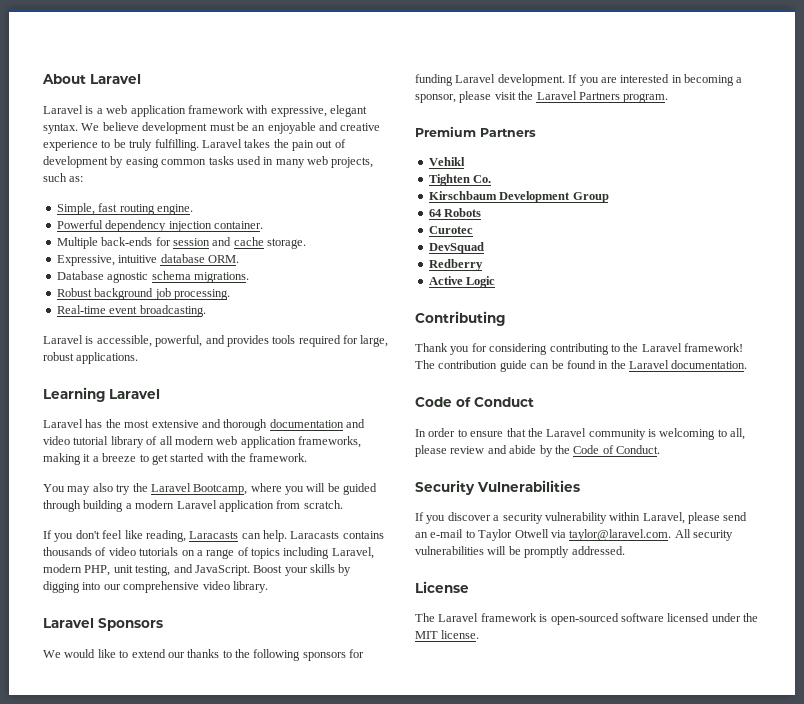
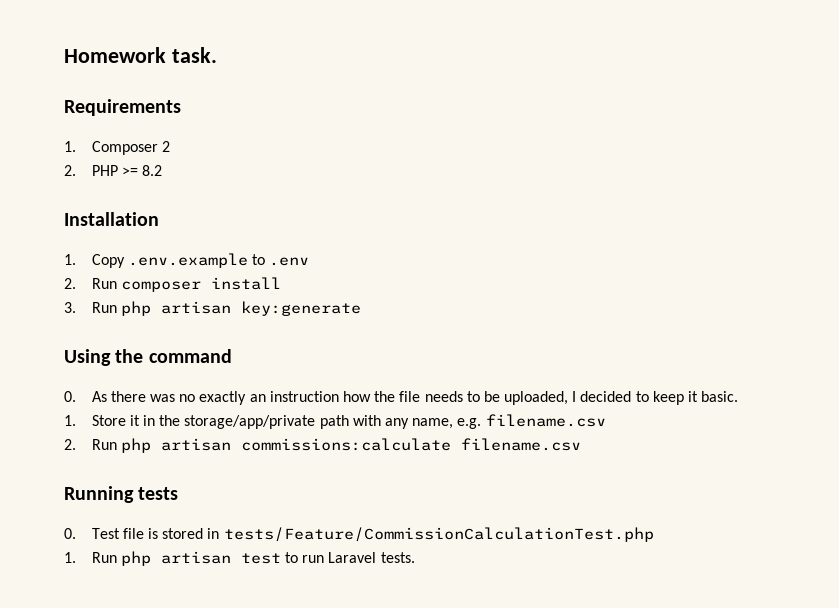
[42,74,141,84] [43,105,367,117] [43,122,381,134] [43,139,346,151] [43,156,374,168] [43,173,84,182] [56,203,193,215] [56,220,263,232] [56,237,306,249] [56,254,239,266] [56,271,249,283] [56,288,230,300] [56,305,206,317] [43,335,389,347] [43,352,139,364] [43,387,160,402] [43,419,365,431] [43,436,361,448] [43,453,308,465] [43,483,378,495] [43,500,343,512] [43,530,384,542] [43,547,374,559] [43,564,352,576] [43,581,268,593] [43,618,163,631] [43,649,365,661] [415,74,743,86] [415,91,669,103] [415,126,536,137] [428,157,465,166] [428,174,492,186] [428,191,609,203] [428,208,482,217] [428,226,473,234] [428,242,484,254] [428,259,483,271] [428,276,496,288] [415,311,505,326] [415,343,743,355] [415,360,748,372] [415,397,534,407] [415,428,746,440] [415,445,660,457] [415,480,580,495] [415,512,748,524] [415,529,733,541] [415,546,625,558] [415,581,469,593] [415,613,758,625] [415,630,480,639] About Laravel // Laravel is a web application framework with expressive, elegant syntax. We believe development must be an enjoyable and creative experience to be truly fulfilling. Laravel takes the pain out of development by easing common tasks used in many web projects, such as: // Simple, fast routing engine. // Powerful dependency injection container. // Multiple back-ends for session and cache storage. // Expressive, intuitive database ORM. // Database agnostic schema migrations. // Robust background job processing. // Real-time event broadcasting. // Laravel is accessible, powerful, and provides tools required for large, robust applications. // Learning Laravel // Laravel has the most extensive and thorough documentation and video tutorial library of all modern web application frameworks, making it a breeze to get started with the framework. // You may also try the Laravel Bootcamp, where you will be guided through building a modern Laravel application from scratch. // If you don't feel like reading, Laracasts can help. Laracasts contains thousands of video tutorials on a range of topics including Laravel, modern PHP, unit testing, and JavaScript. Boost your skills by digging into our comprehensive video library. // Laravel Sponsors // We would like to extend our thanks to the following sponsors for funding Laravel development. If you are interested in becoming a sponsor, please visit the Laravel Partners program. // Premium Partners // Vehikl // Tighten Co. // Kirschbaum Development Group // 64 Robots // Curotec // DevSquad // Redberry // Active Logic // Contributing // Thank you for considering contributing to the Laravel framework! The contribution guide can be found in the Laravel documentation. // Code of Conduct // In order to ensure that the Laravel community is welcoming to all, please review and abide by the Code of Conduct. // Security Vulnerabilities // If you discover a security vulnerability within Laravel, please send an e-mail to Taylor Otwell via taylor@laravel.com. All security vulnerabilities will be promptly addressed. // License // The Laravel framework is open-sourced software licensed under the MIT license. -> [64,47,217,63] [64,99,181,116] [64,141,170,155] [64,165,163,176] [64,212,159,226] [64,253,310,268] [64,277,281,292] [64,301,361,316] [64,349,232,366] [64,391,739,405] [64,414,606,429] [64,438,581,453] [64,486,179,503] [64,527,654,542] [64,551,415,566] Homework task. // Requirements // 1. Composer 2 // 2. PHP >= 8.2 // Installation // 1. Copy .env.example to .env // 2. Run composer install // 3. Run php artisan key:generate // Using the command // 0. As there was no exactly an instruction how the file needs to be uploaded, I decided to keep it basic. // 1. Store it in the storage/app/private path with any name, e.g. filename.csv // 2. Run php artisan commissions:calculate filename.csv // Running tests // 0. Test file is stored in tests/Feature/CommissionCalculationTest.php // 1. Run php artisan test to run Laravel tests.

